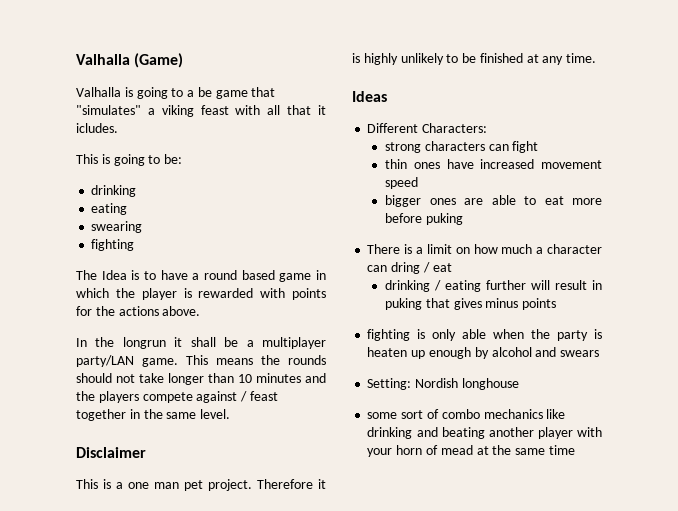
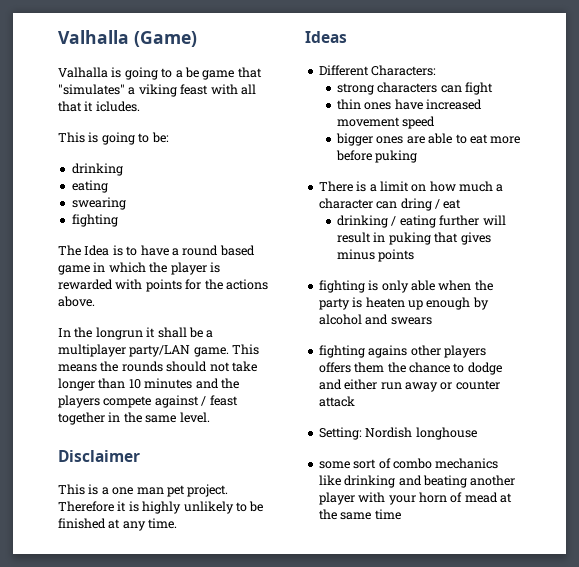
(600, 353) none -> [318,345,486,358] [318,362,502,375] [318,379,500,392] [318,396,355,407] // fighting agains other players offers them the chance to dodge and either run away or counter attack

